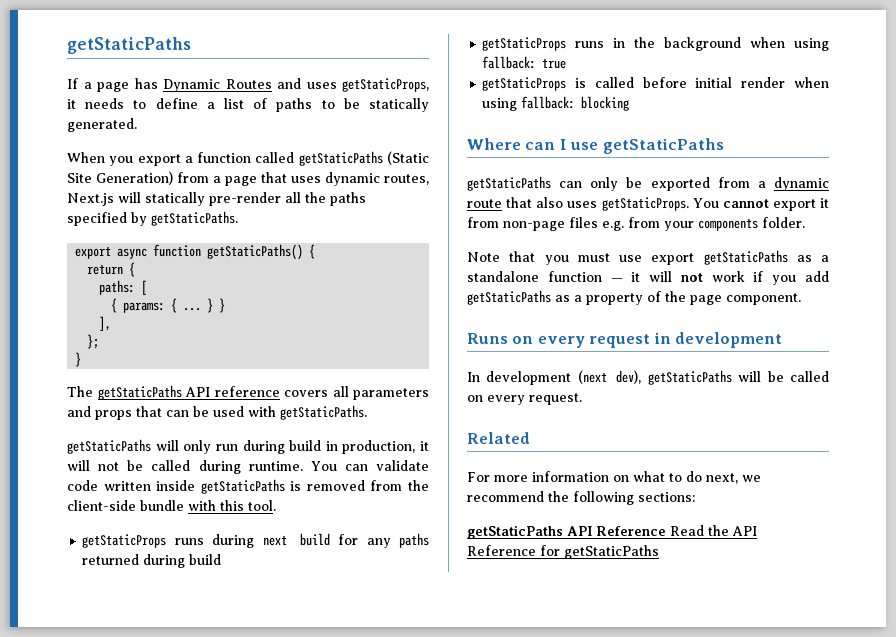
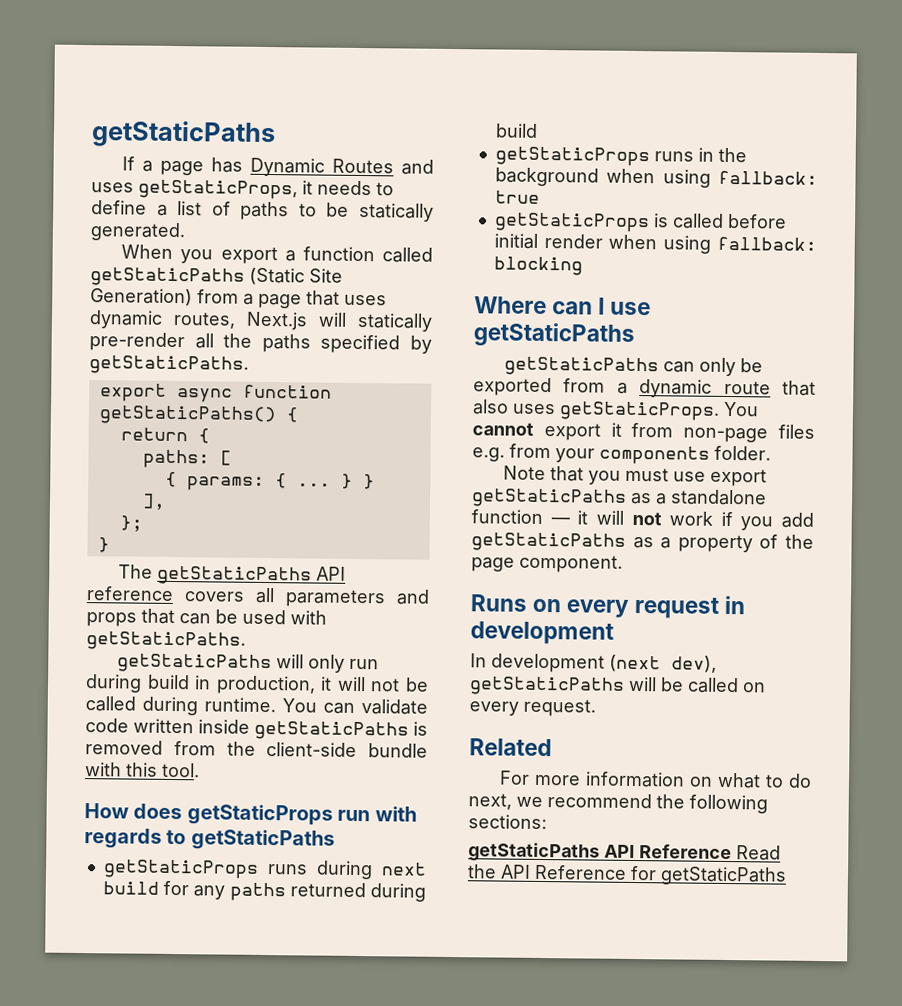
(276, 505) none -> [84,803,417,826] [84,828,335,851] // How does getStaticProps run with regards to getStaticPaths

